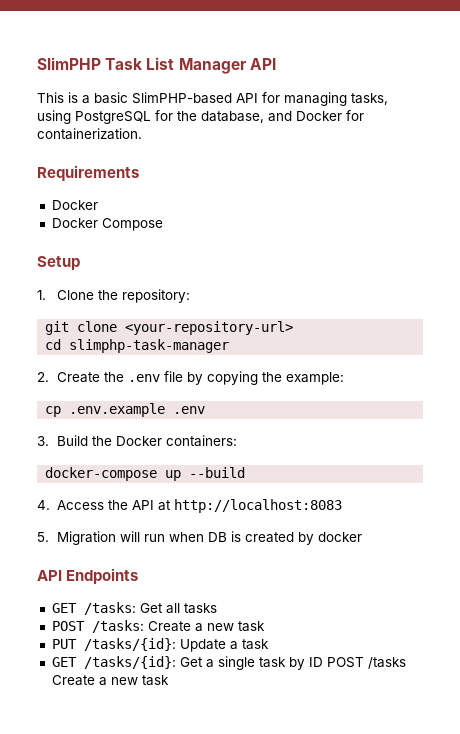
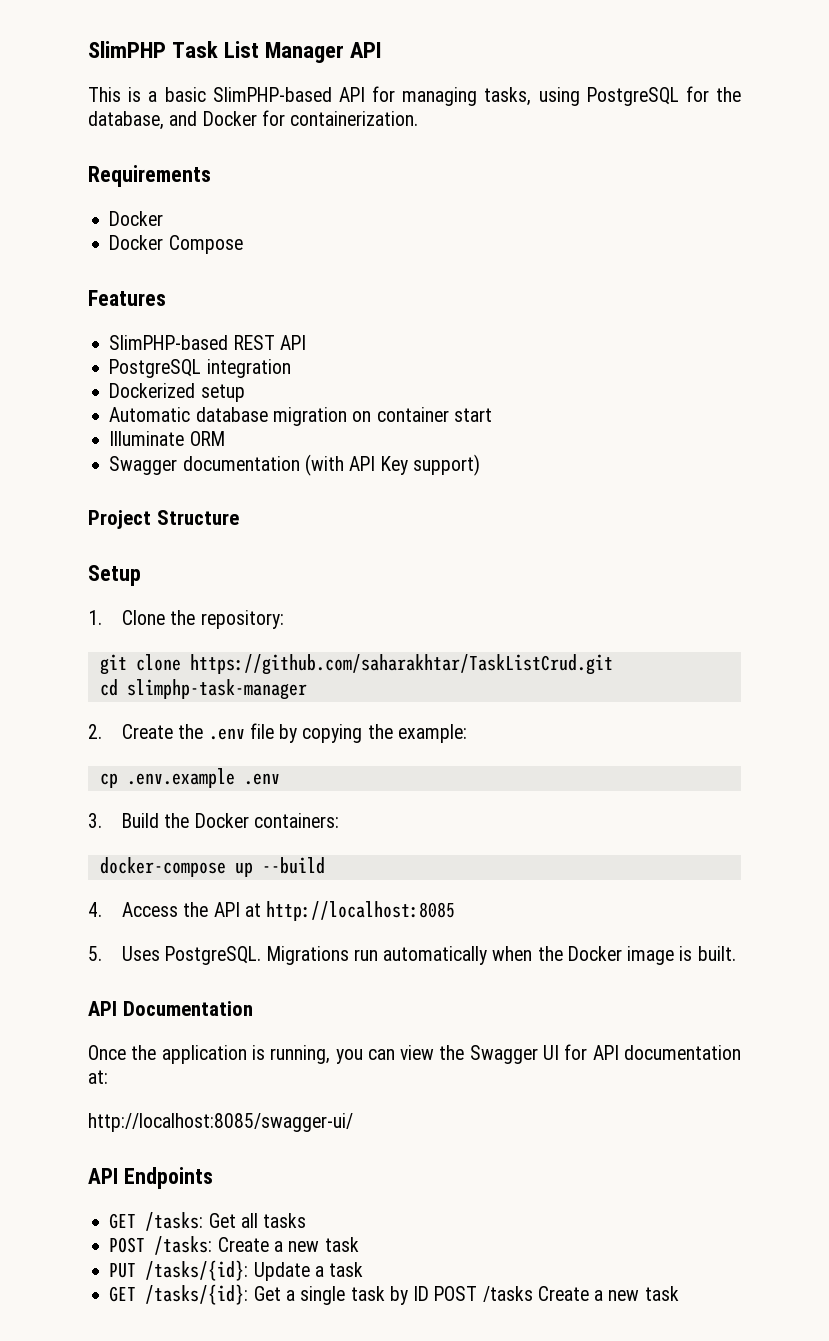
(163, 224) none -> [88,290,166,306] [109,335,306,350] [109,359,291,378] [109,383,245,402] [109,407,492,426] [109,431,225,446] [109,454,480,476] [88,510,239,529] // Features // SlimPHP-based REST API // PostgreSQL integration // Dockerized setup // Automatic database migration on container start // Illuminate ORM // Swagger documentation (with API Key support) // Project Structure
[125,321,294,335] <your-repository-url> -> [189,654,613,675] https://github.com/saharakhtar/TaskListCrud.git
[173,499,342,513] http://localhost:8083 -> [266,901,456,921] http://localhost:8085
[56,531,362,545] Migration will run when DB is created by docker -> [122,946,736,965] [88,1001,253,1016] [88,1044,741,1064] [88,1070,108,1084] [88,1113,353,1132] Uses PostgreSQL. Migrations run automatically when the Docker image is built. // API Documentation // Once the application is running, you can view the Swagger UI for API documentation at: // http://localhost:8085/swagger-ui/

